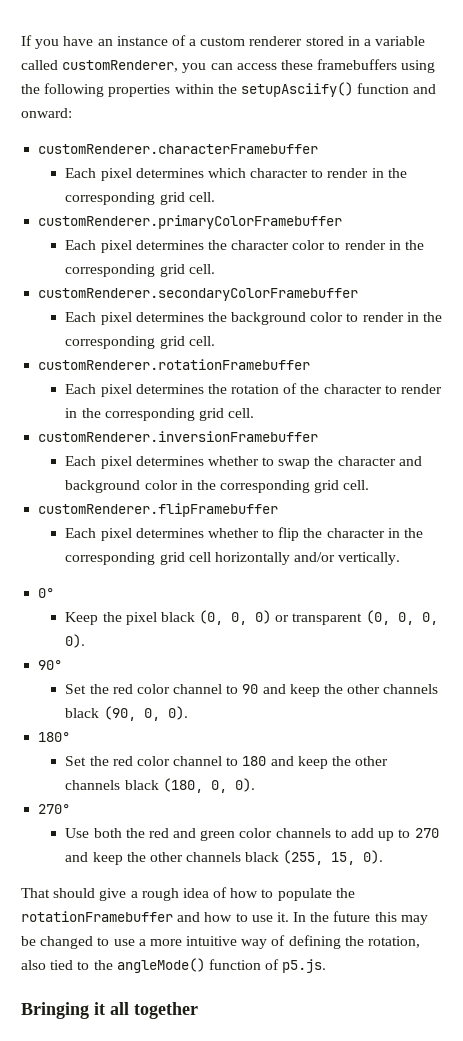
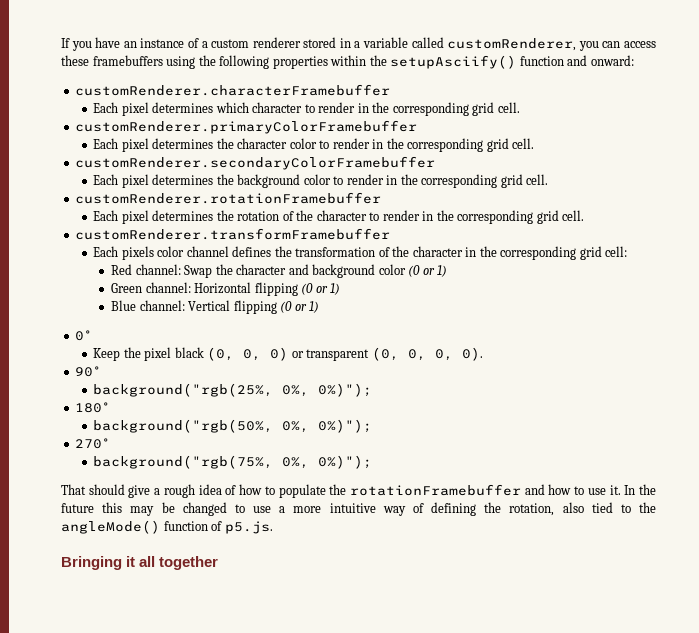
[38,431,319,442] [65,456,422,469] [65,480,370,493] [38,503,279,517] [65,527,300,541] customRenderer.inversionFramebuffer // Each pixel determines whether to swap the character and background color in the corresponding grid cell. // customRenderer.flipFramebuffer // Each pixel determines whether to flip -> [75,228,391,240] [93,246,390,260] customRenderer.transformFramebuffer // Each pixels color channel defines the transformation of
[188,552,401,565] cell horizontally and/or vertically. -> [605,246,628,257] [111,264,448,278] [111,282,341,296] [111,300,320,314] cell: // Red channel: Swap the character and background color (0 or 1) // Green channel: Horizontal flipping (0 or 1) // Blue channel: Vertical flipping (0 or 1)
[65,684,439,697] [65,706,188,721] [38,732,71,742] [65,756,389,769] [65,778,255,793] [38,804,71,814] [65,828,439,841] [65,850,384,865] Set the red color channel to 90 and keep the other channels black (90, 0, 0). // 180° // Set the red color channel to 180 and keep the other channels black (180, 0, 0). // 270° // Use both the red and green color channels to add up to 270 and keep the other channels black (255, 15, 0). -> [93,383,373,397] [75,402,112,413] [93,419,373,433] [75,438,112,449] [93,455,373,469] background("rgb(25%, 0%, 0%)"); // 180° // background("rgb(50%, 0%, 0%)"); // 270° // background("rgb(75%, 0%, 0%)");

